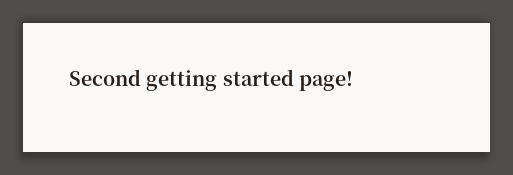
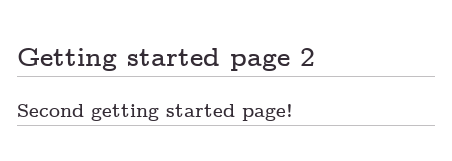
(69, 77) none -> [17,48,315,71] Getting started page 2 //

